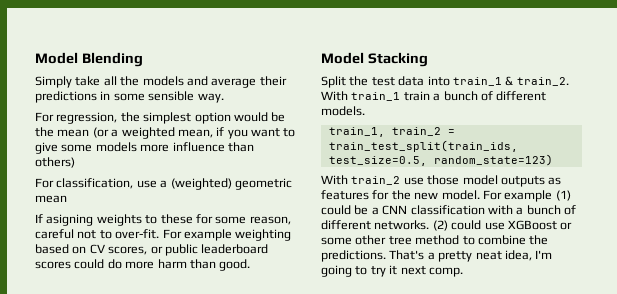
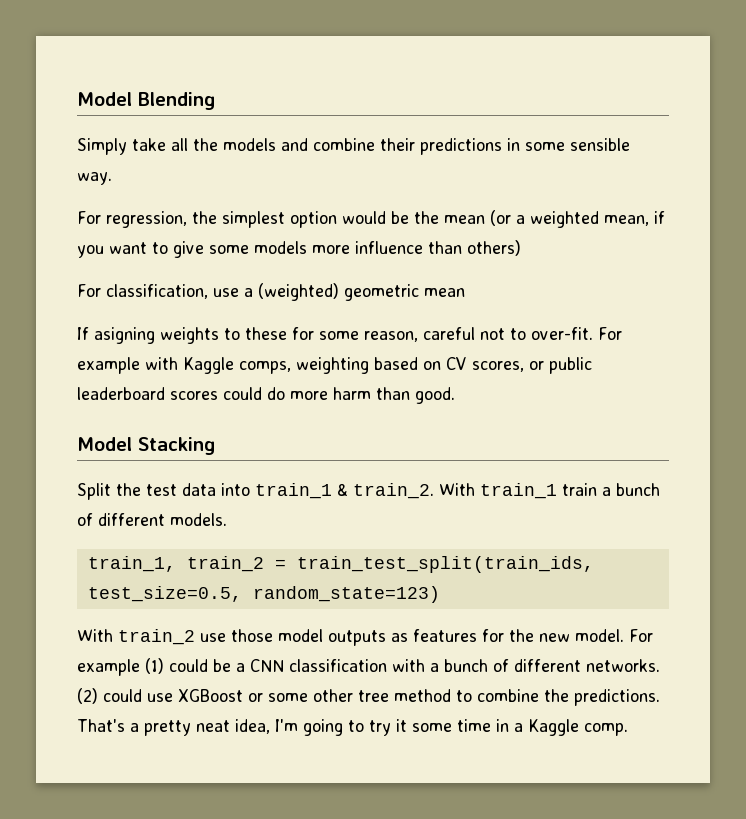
[211,78,257,88] average -> [313,138,375,151] combine
(232, 235) none -> [145,357,291,374] with Kaggle comps,
[400,266,426,275] next -> [412,719,579,736] some time in a Kaggle

